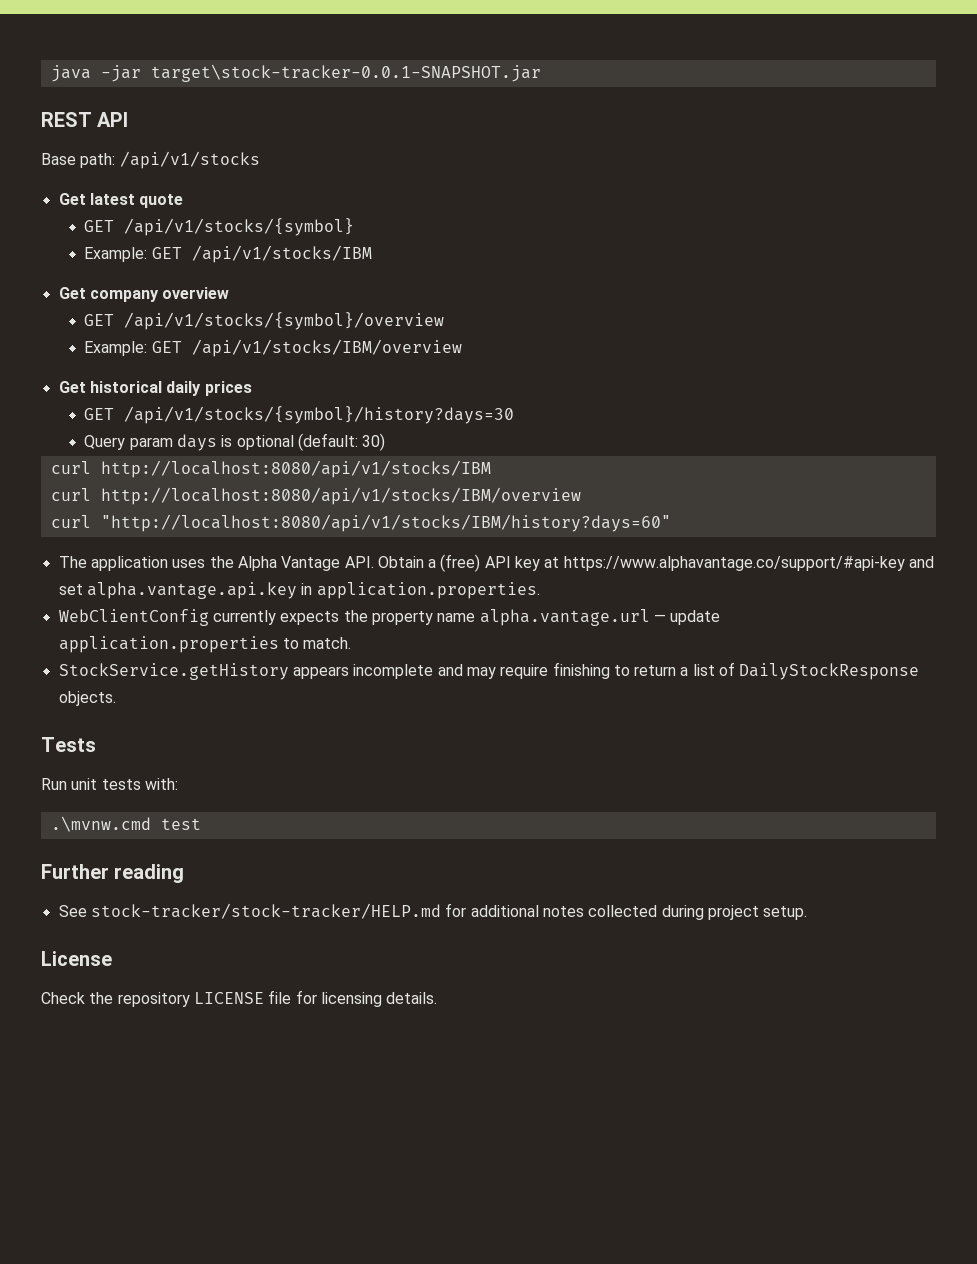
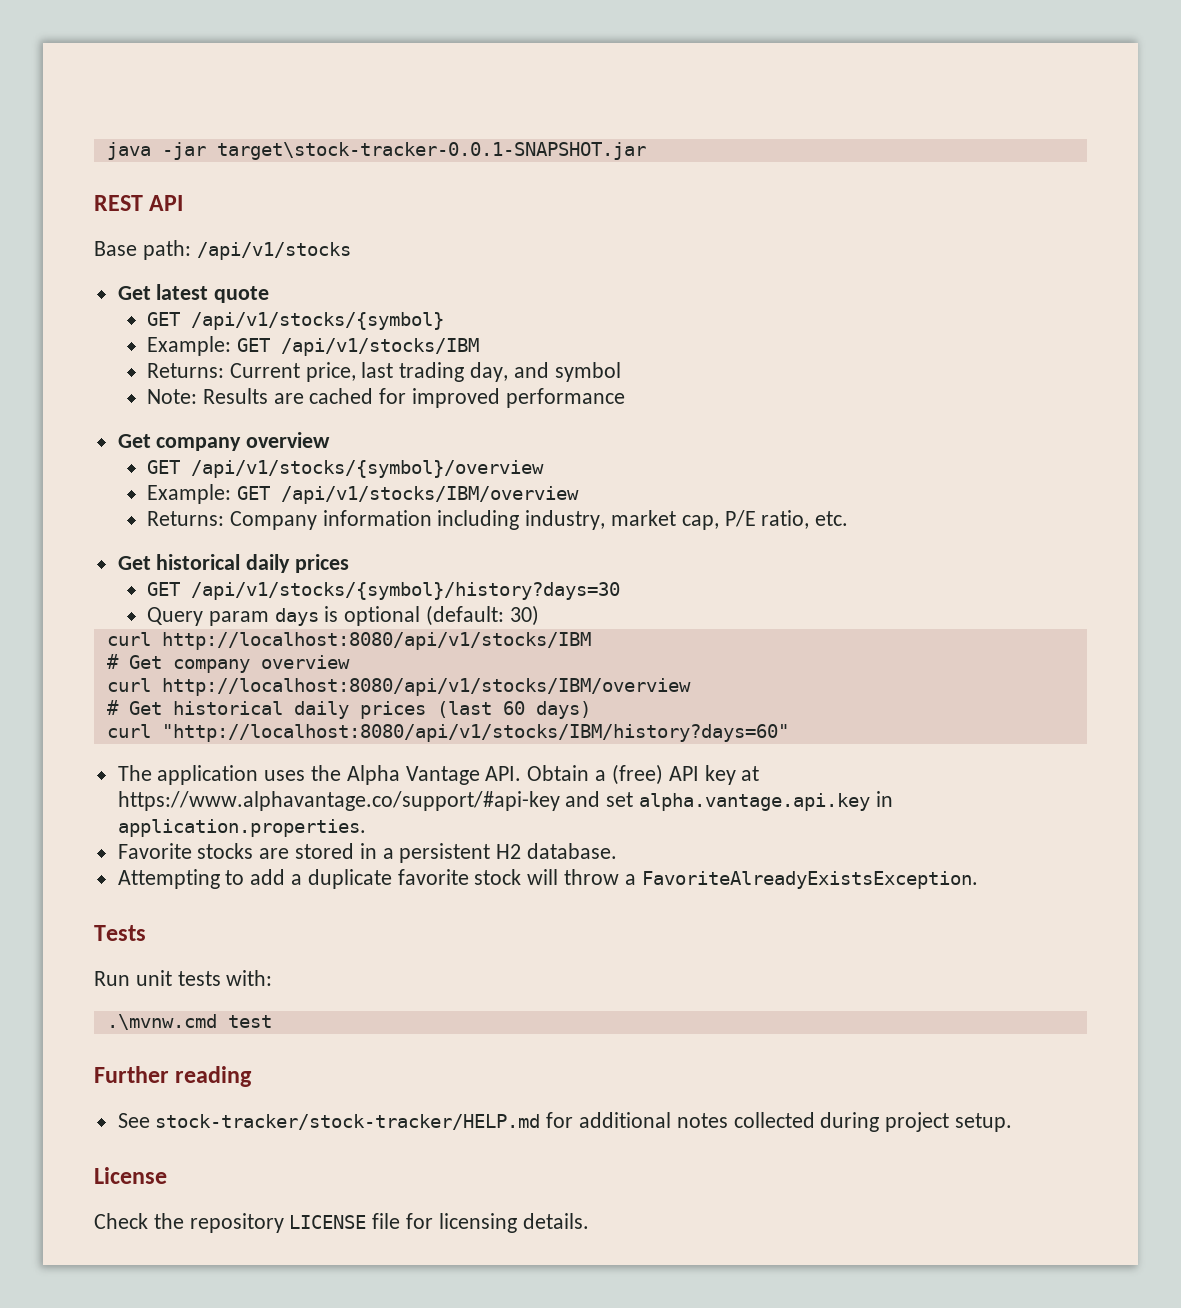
(372, 254) none -> [146,362,621,382] [146,388,625,408] // Returns: Current price, last trading day, and symbol // Note: Results are cached for improved performance
(462, 348) none -> [146,510,849,530] // Returns: Company information including industry, market cap, P/E ratio, etc.
[50,487,581,505] curl http://localhost:8080/api/v1/stocks/IBM/overview -> [106,654,350,673] [106,678,691,696] [106,700,591,719] # Get company overview // curl http://localhost:8080/api/v1/stocks/IBM/overview // # Get historical daily prices (last 60 days)
[58,609,721,626] [58,636,352,653] [58,662,920,680] [58,691,116,706] WebClientConfig currently expects the property name alpha.vantage.url — update application.properties to match. // StockService.getHistory appears incomplete and may require finishing to return a list of DailyStockResponse objects. -> [117,843,618,863] [117,869,978,889] Favorite stocks are stored in a persistent H2 database. // Attempting to add a duplicate favorite stock will throw a FavoriteAlreadyExistsException.

